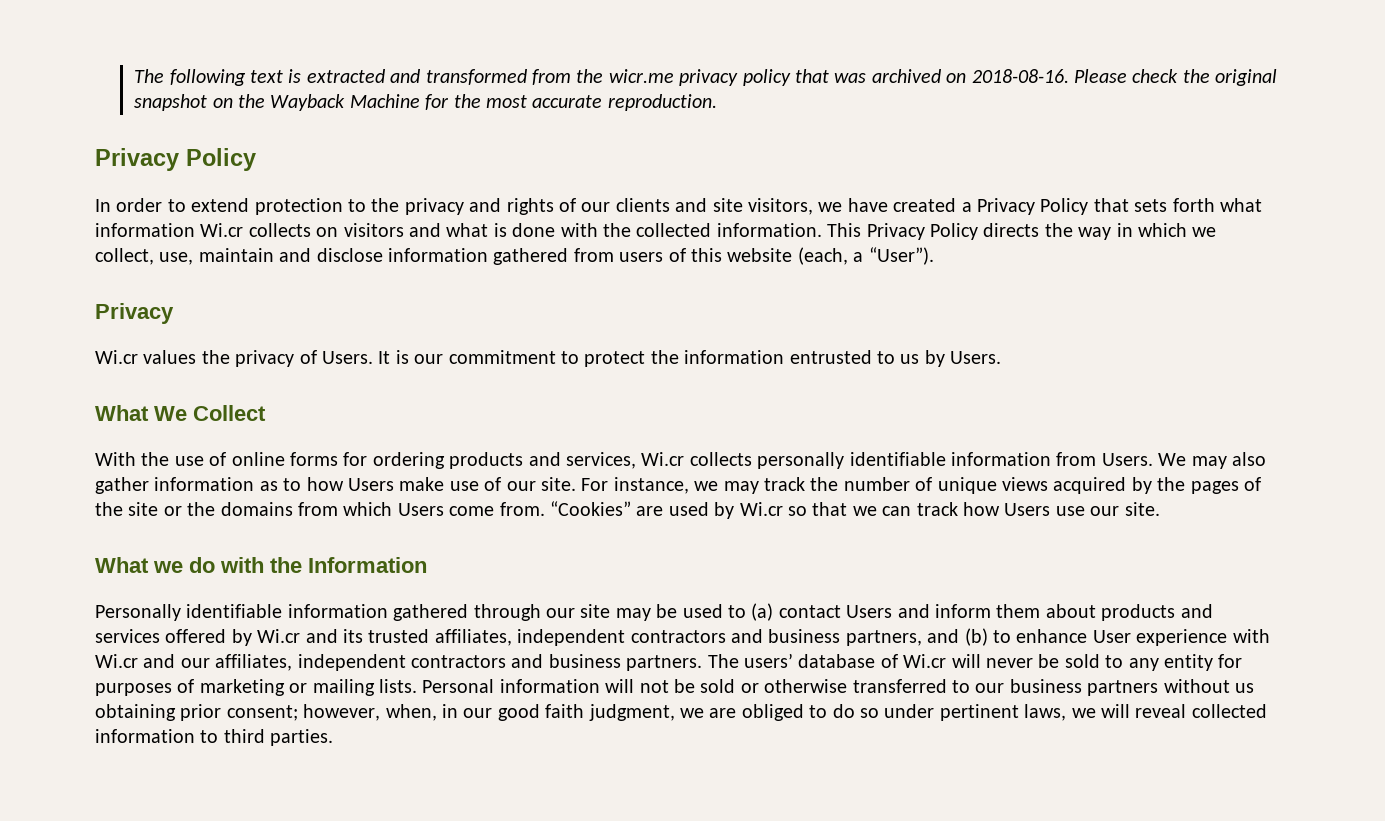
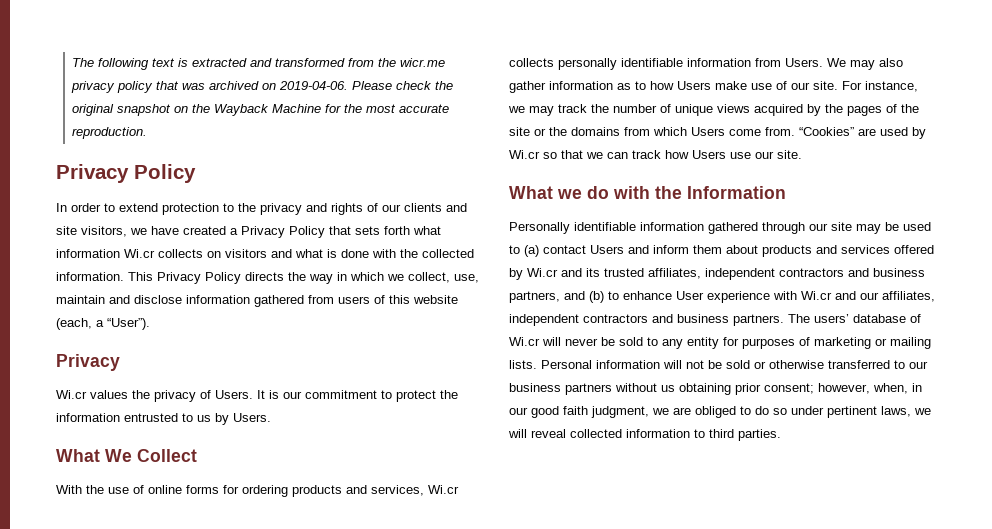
[971,69,1069,83] 2018-08-16. -> [279,81,349,90] 2019-04-06.

